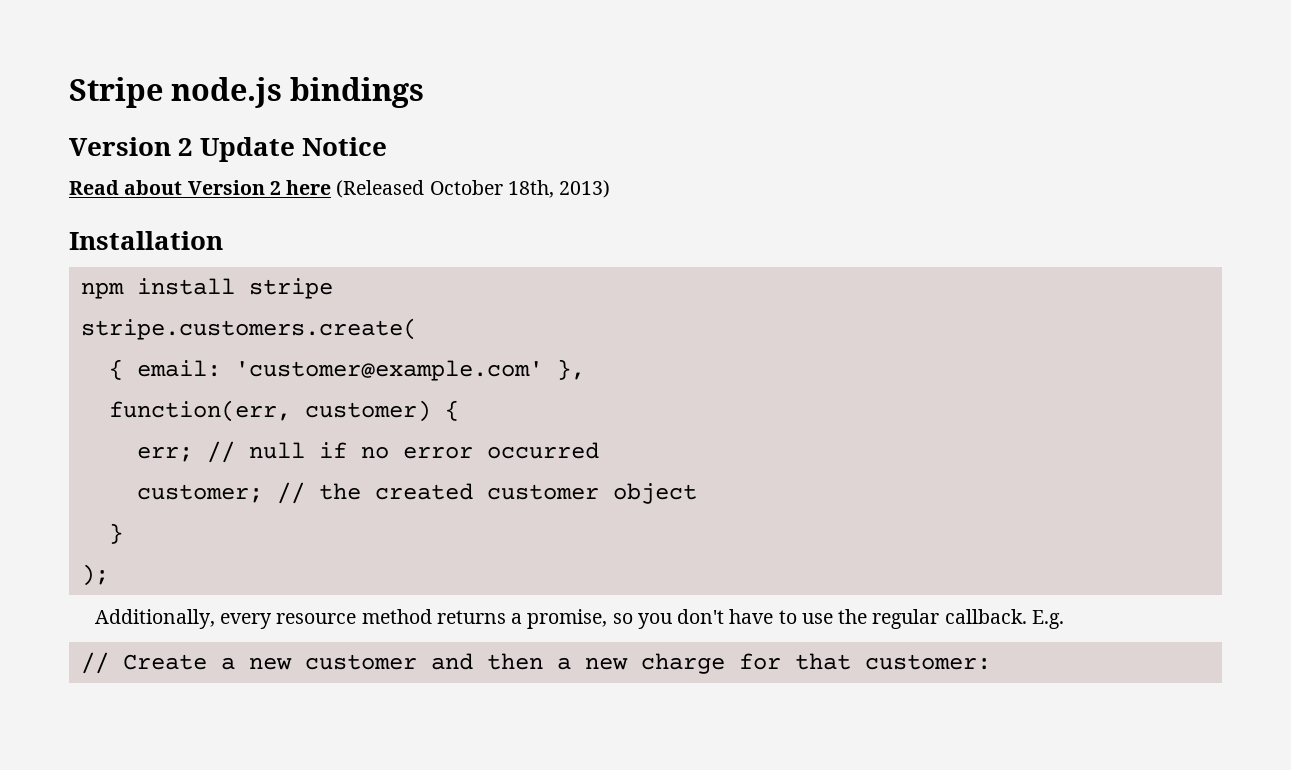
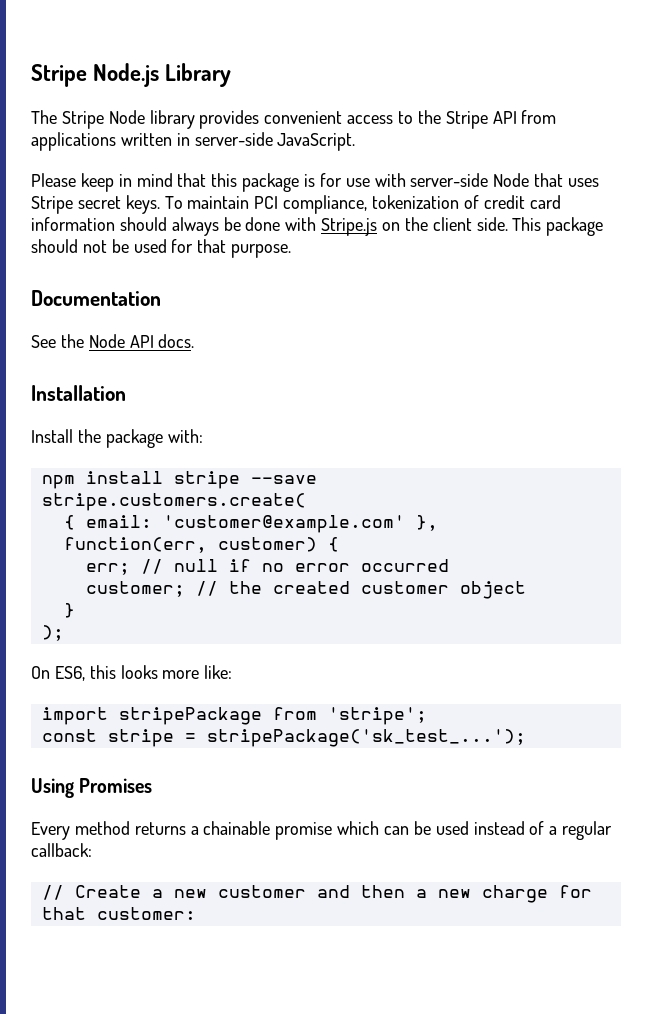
[69,77,425,108] [69,137,388,162] [69,180,611,198] [69,231,223,250] Stripe node.js bindings // Version 2 Update Notice // Read about Version 2 here (Released October 18th, 2013) // Installation -> [31,63,232,87] [31,110,557,129] [31,132,356,151] [31,173,600,192] [31,195,561,214] [31,217,604,236] [31,239,292,258] [31,290,161,306] [31,334,195,348] [31,385,126,401] [31,429,203,448] Stripe Node.js Library // The Stripe Node library provides convenient access to the Stripe API from applications written in server-side JavaScript. // Please keep in mind that this package is for use with server-side Node that uses Stripe secret keys. To maintain PCI compliance, tokenization of credit card information should always be done with Stripe.js on the client side. This package should not be used for that purpose. // Documentation // See the Node API docs. // Installation // Install the package with:
(333, 288) none -> [250,475,317,484] --save
[94,609,1065,629] Additionally, every resource method returns a promise, so you don't have to use the regular callback. E.g. -> [31,665,233,681] [41,707,427,725] [41,729,526,747] [31,778,153,798] [31,821,613,840] [31,843,92,857] On ES6, this looks more like: // import stripePackage from 'stripe'; // const stripe = stripePackage('sk_test_...'); // Using Promises // Every method returns a chainable promise which can be used instead of a regular callback:

